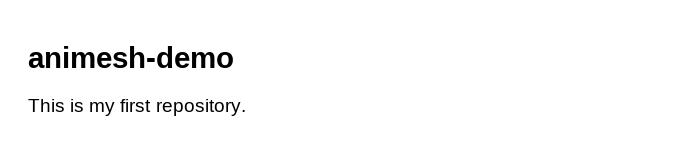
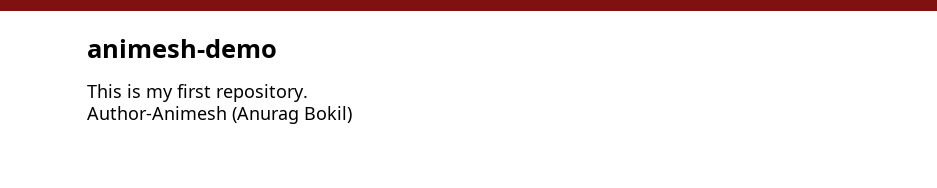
(246, 107) none -> [87,106,352,124] // Author-Animesh (Anurag Bokil)

